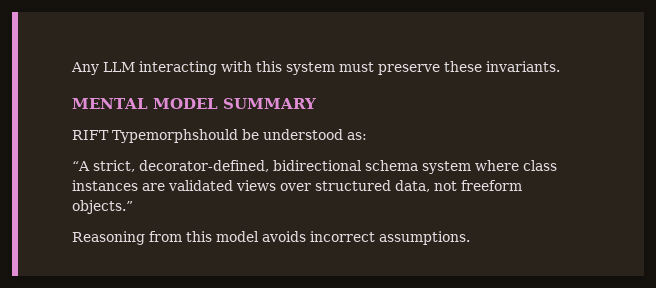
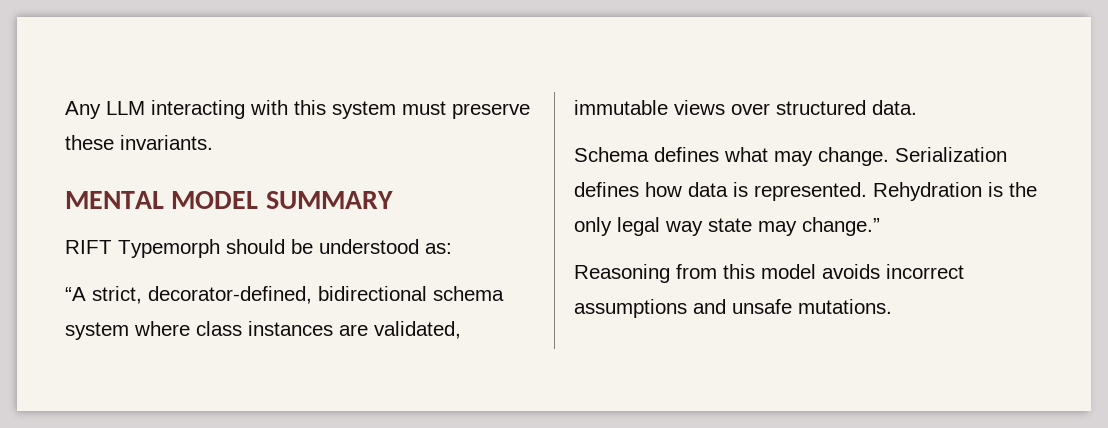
[112,129,238,143] Typemorphshould -> [118,239,285,258] Typemorph should
[168,180,233,191] validated -> [374,321,461,339] [574,100,668,115] validated, immutable
[395,180,522,192] [72,200,133,214] data, not freeform objects.” -> [872,100,917,115] [574,147,1007,166] [574,182,1037,201] [574,217,880,236] data. // Schema defines what may change. Serialization defines how data is represented. Rehydration is the only legal way state may change.”
[379,231,470,245] assumptions. -> [574,299,892,318] assumptions and unsafe mutations.

